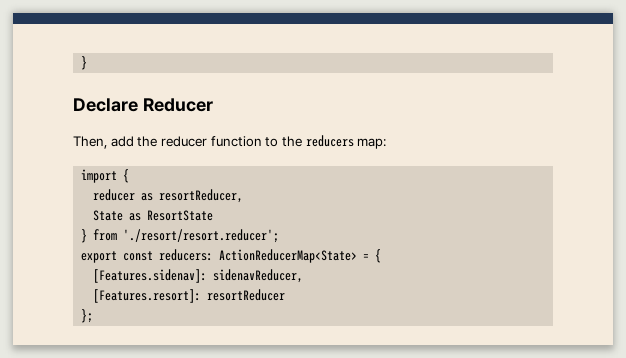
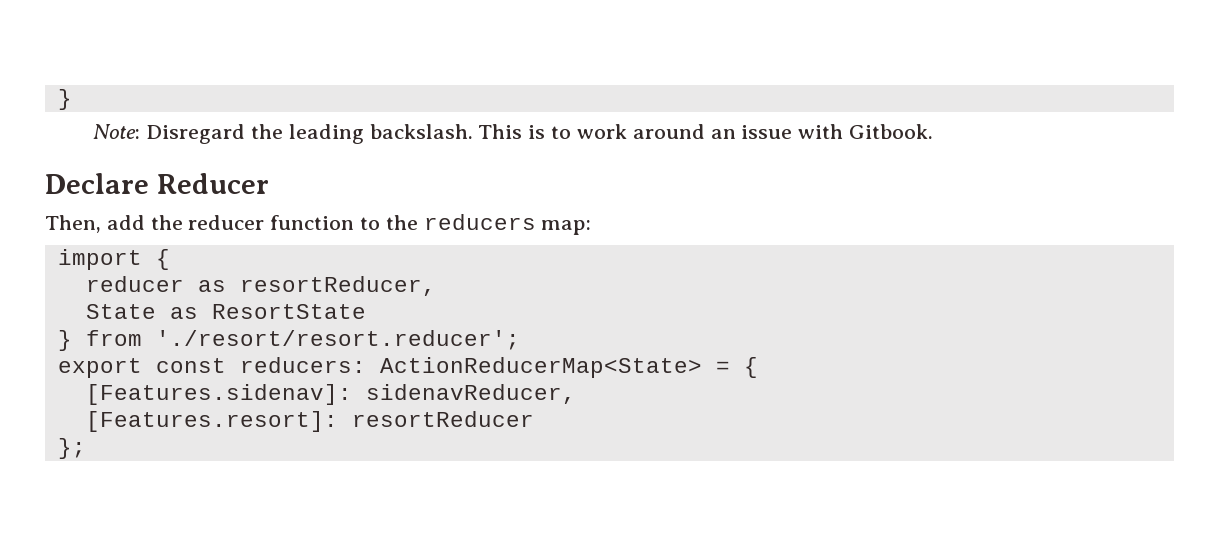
[81,56,88,70] } -> [57,89,72,110] [93,124,933,144] } // Note: Disregard the leading backslash. This is to work around an issue with Gitbook.

